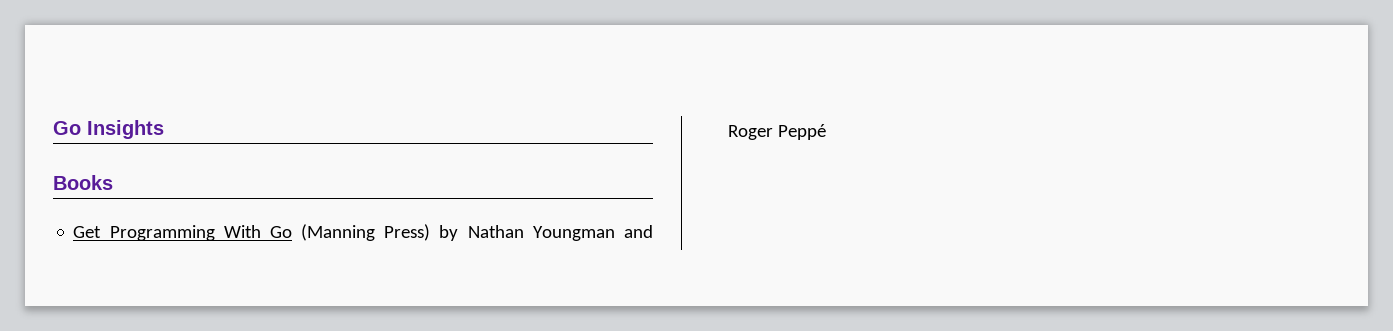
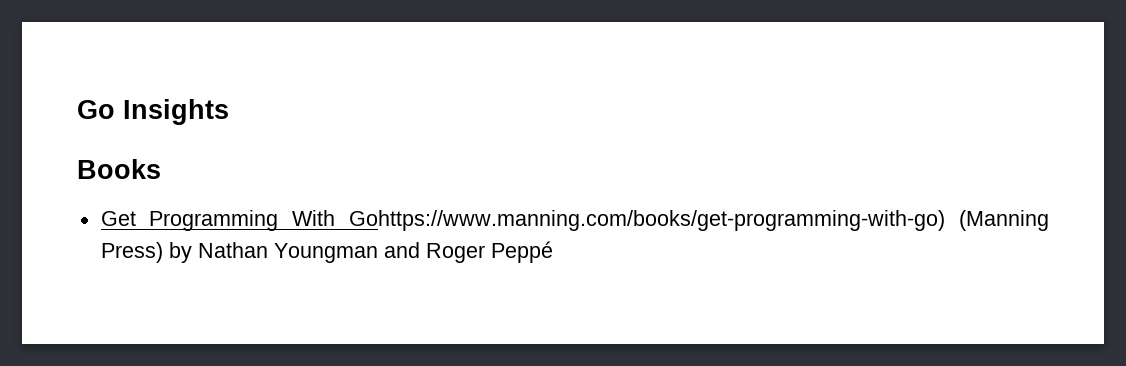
[269,226,292,238] Go -> [349,210,946,231] Gohttps://www.manning.com/books/get-programming-with-go)

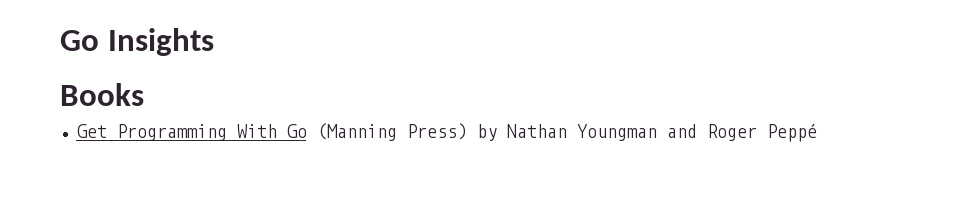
[349,210,946,231] Gohttps://www.manning.com/books/get-programming-with-go) -> [286,124,307,138] Go

